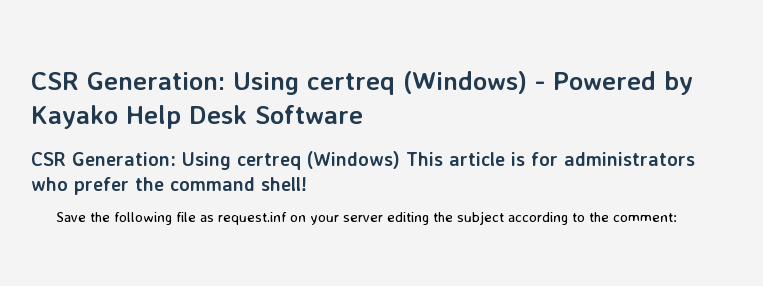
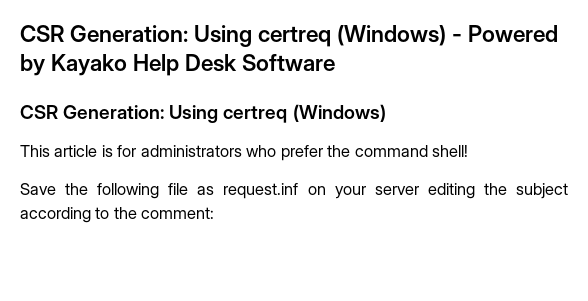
(400, 160) none -> (386, 113) //

